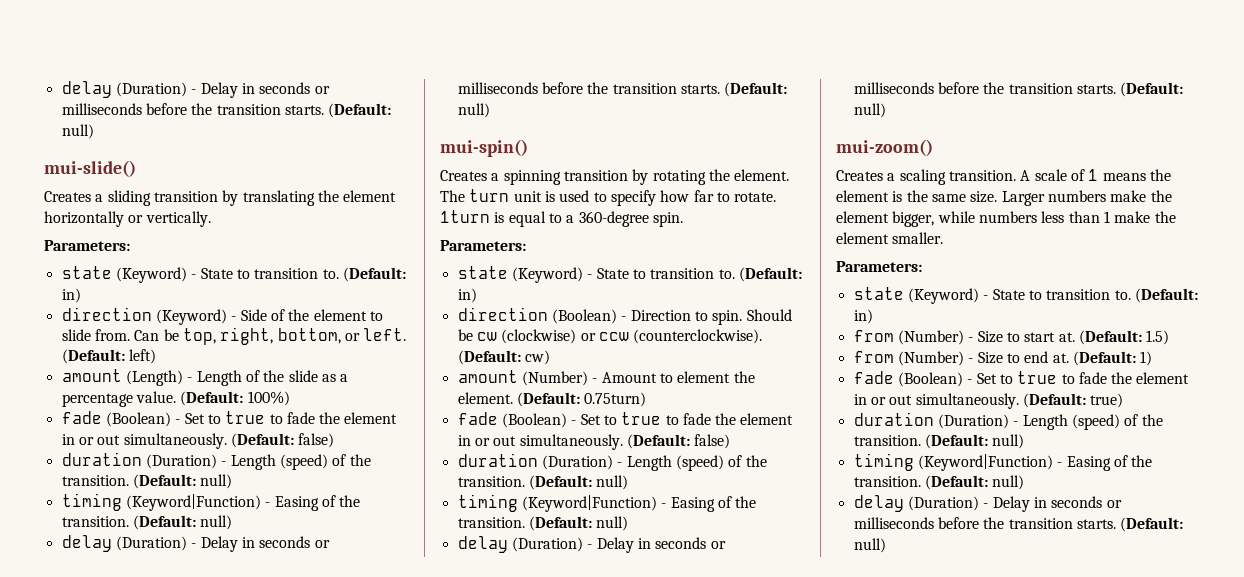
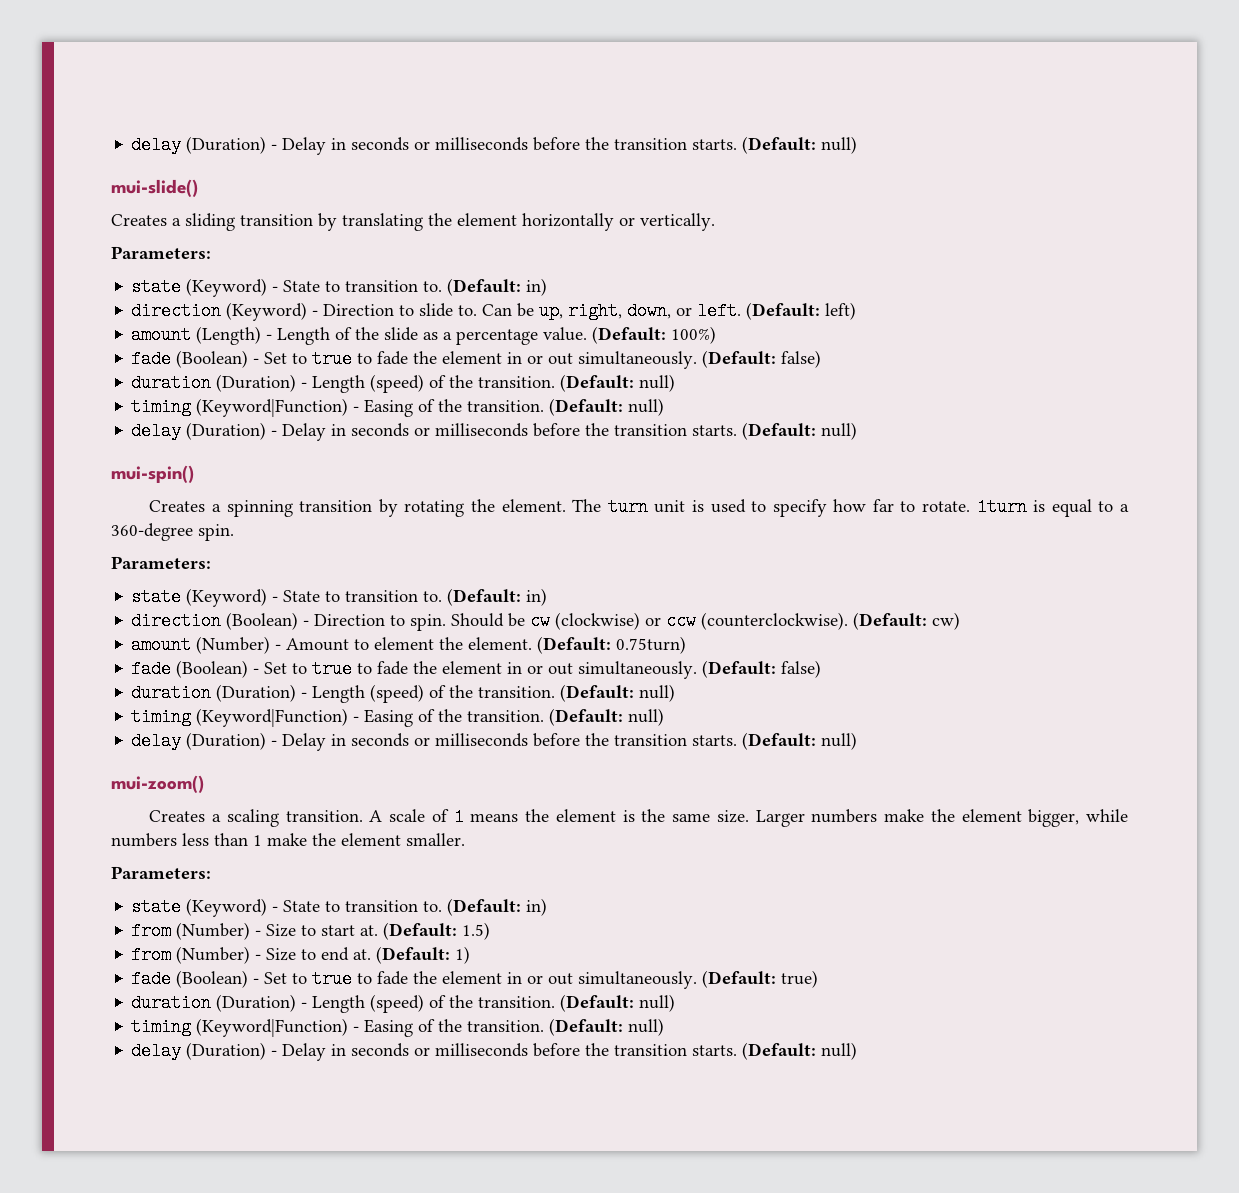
[240,309,367,321] Side of the element -> [323,304,395,316] Direction
[94,329,130,341] from. -> [458,305,478,316] to.
[182,327,341,345] top, right, bottom, -> [539,302,672,320] up, right, down,

